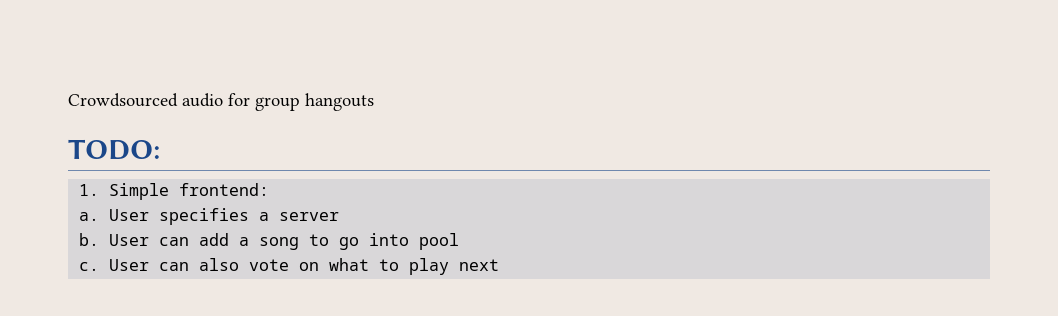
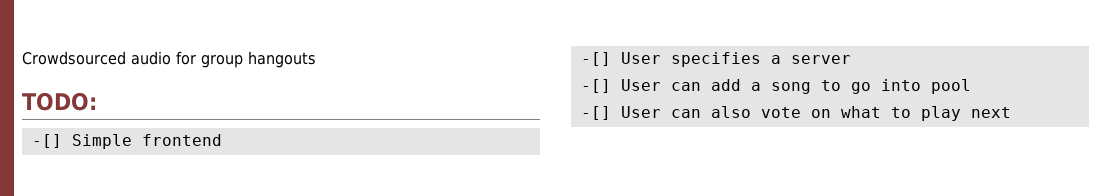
[79,183,270,200] [79,212,100,221] 1. Simple frontend: // a. -> [31,134,222,149] [580,52,611,66] -[] Simple frontend // -[]
[79,233,100,246] b. -> [580,79,611,93] -[]
[79,262,100,271] c. -> [580,106,611,120] -[]

